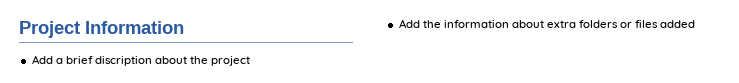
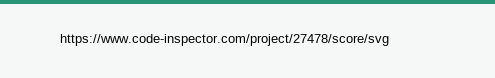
[19,21,184,38] [31,55,251,66] [398,19,696,28] Project Information // Add a brief discription about the project // Add the information about extra folders or files added -> [60,34,389,46] https://www.code-inspector.com/project/27478/score/svg

